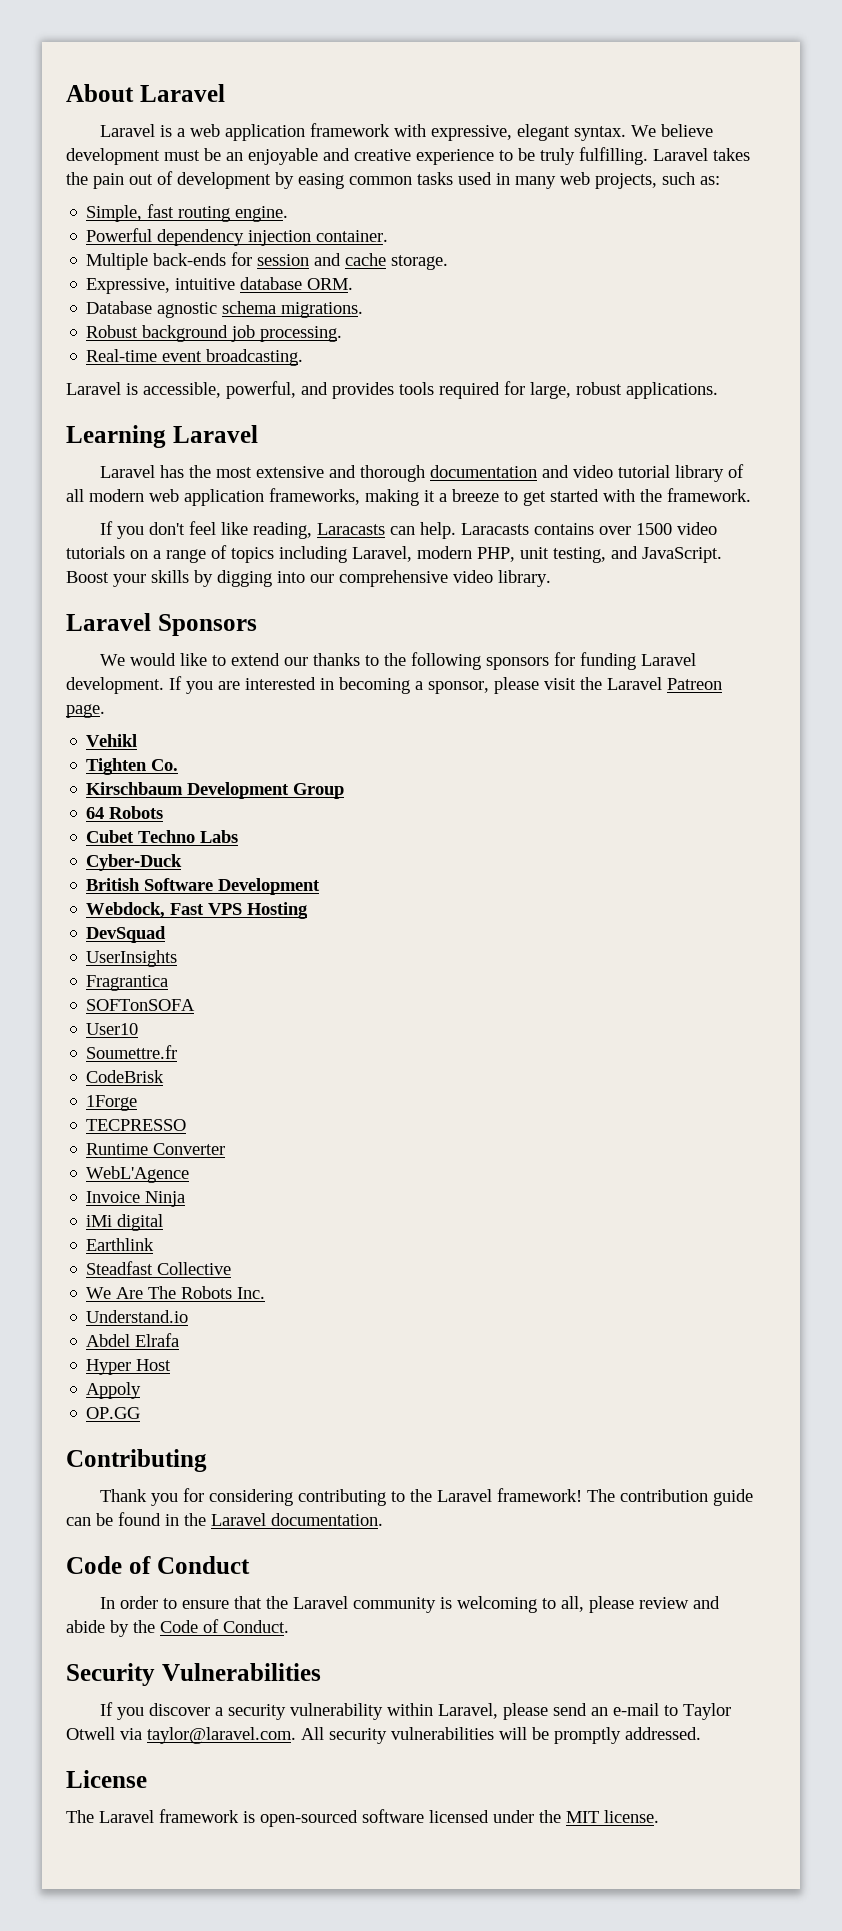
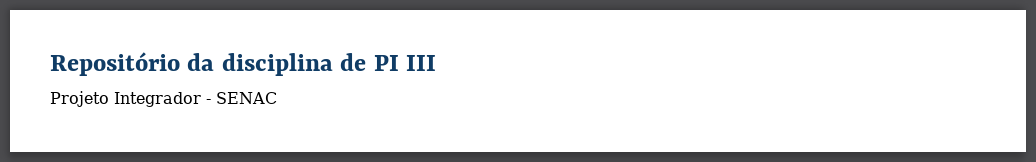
[66,84,225,102] [99,123,713,141] [66,147,750,165] [66,171,720,189] [86,204,289,222] [86,228,389,246] [86,252,449,270] [86,277,354,294] [86,301,364,318] [86,325,343,342] [86,349,304,366] [66,381,718,399] [66,425,258,448] [99,464,744,482] [66,488,751,506] [99,521,717,539] [66,545,722,563] [66,570,551,587] [66,613,257,636] [99,652,696,670] [66,676,722,694] [66,704,105,718] [86,734,138,747] [86,758,179,775] [86,782,345,799] [86,806,164,819] [86,830,239,843] [86,854,183,871] [86,878,321,895] [86,902,309,919] [86,926,167,943] [86,950,178,967] [86,975,169,991] [86,999,196,1011] [86,1023,139,1035] [86,1045,178,1059] [86,1070,165,1083] [86,1095,138,1111] [86,1119,187,1131] [86,1143,226,1155] [86,1166,190,1183] [86,1191,186,1207] [86,1214,164,1231] [86,1238,155,1251] [86,1261,232,1275] [86,1286,266,1299] [86,1310,189,1323] [86,1333,180,1347] [86,1359,172,1375] [86,1382,142,1399] [86,1407,141,1419] [66,1449,207,1472] [99,1488,753,1506] [66,1512,383,1526] [66,1556,250,1574] [99,1596,720,1613] [66,1619,289,1637] [66,1663,321,1686] [99,1702,731,1720] [66,1727,701,1744] [66,1770,147,1788] [66,1809,659,1827] About Laravel // Laravel is a web application framework with expressive, elegant syntax. We believe development must be an enjoyable and creative experience to be truly fulfilling. Laravel takes the pain out of development by easing common tasks used in many web projects, such as: // Simple, fast routing engine. // Powerful dependency injection container. // Multiple back-ends for session and cache storage. // Expressive, intuitive database ORM. // Database agnostic schema migrations. // Robust background job processing. // Real-time event broadcasting. // Laravel is accessible, powerful, and provides tools required for large, robust applications. // Learning Laravel // Laravel has the most extensive and thorough documentation and video tutorial library of all modern web application frameworks, making it a breeze to get started with the framework. // If you don't feel like reading, Laracasts can help. Laracasts contains over 1500 video tutorials on a range of topics including Laravel, modern PHP, unit testing, and JavaScript. Boost your skills by digging into our comprehensive video library. // Laravel Sponsors // We would like to extend our thanks to the following sponsors for funding Laravel development. If you are interested in becoming a sponsor, please visit the Laravel Patreon page. // Vehikl // Tighten Co. // Kirschbaum Development Group // 64 Robots // Cubet Techno Labs // Cyber-Duck // British Software Development // Webdock, Fast VPS Hosting // DevSquad // UserInsights // Fragrantica // SOFTonSOFA // User10 // Soumettre.fr // CodeBrisk // 1Forge // TECPRESSO // Runtime Converter // WebL'Agence // Invoice Ninja // iMi digital // Earthlink // Steadfast Collective // We Are The Robots Inc. // Understand.io // Abdel Elrafa // Hyper Host // Appoly // OP.GG // Contributing // Thank you for considering contributing to the Laravel framework! The contribution guide can be found in the Laravel documentation. // Code of Conduct // In order to ensure that the Laravel community is welcoming to all, please review and abide by the Code of Conduct. // Security Vulnerabilities // If you discover a security vulnerability within Laravel, please send an e-mail to Taylor Otwell via taylor@laravel.com. All security vulnerabilities will be promptly addressed. // License // The Laravel framework is open-sourced software licensed under the MIT license. -> [50,52,437,76] [50,91,277,107] Repositório da disciplina de PI III // Projeto Integrador - SENAC

